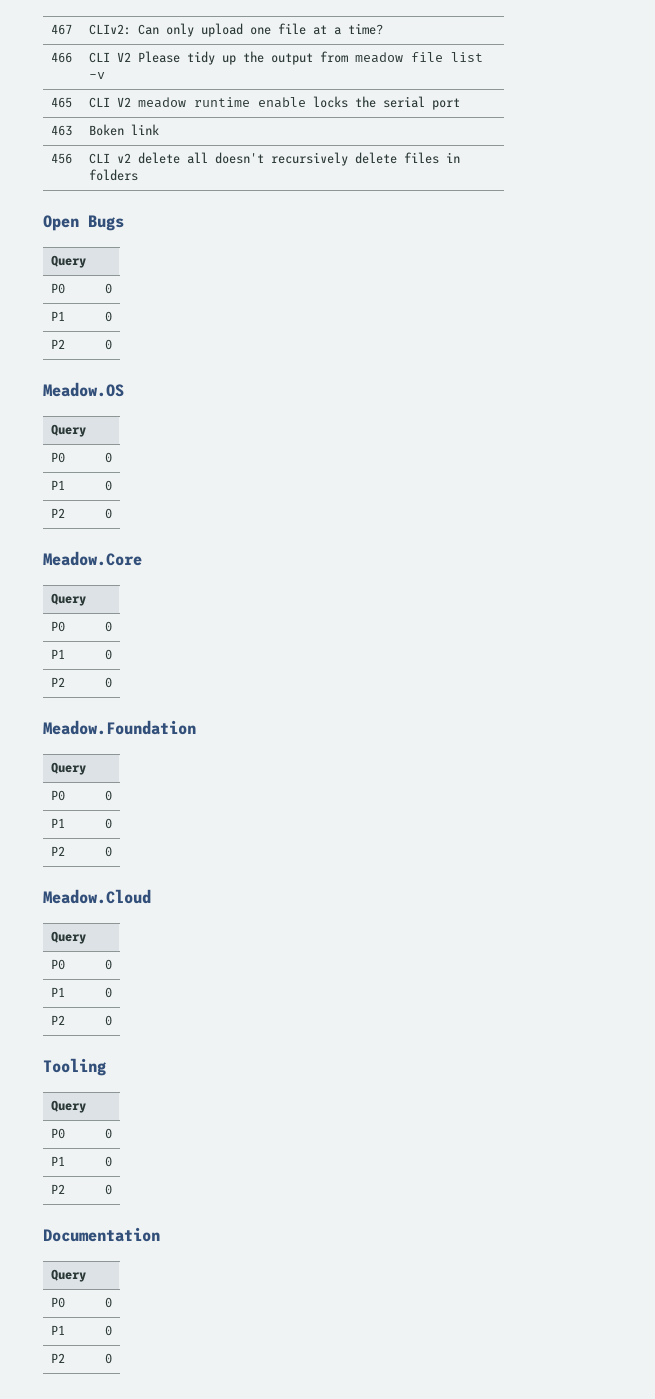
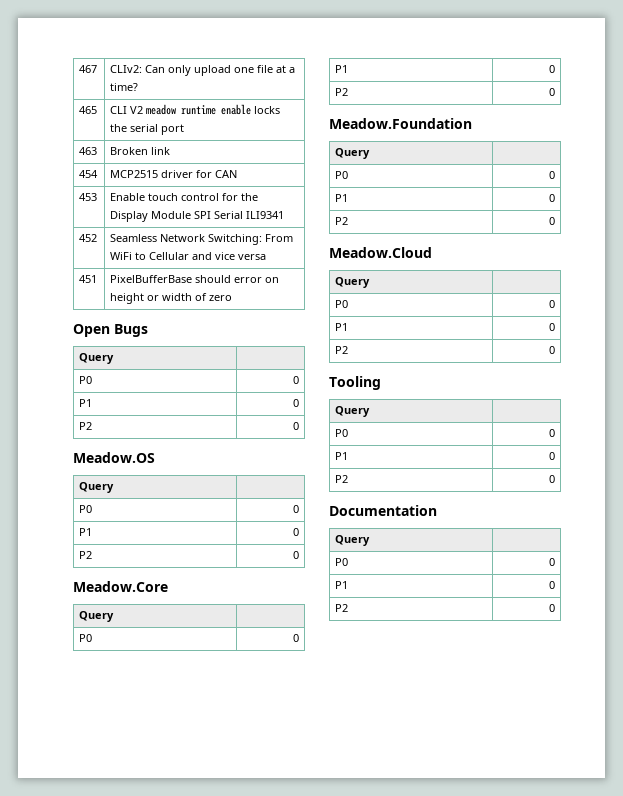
[51,52,73,63] [89,51,484,65] [89,72,106,79] // 466 | CLI V2 Please tidy up the output from meadow file list -v -> (139, 87) none
[89,124,125,136] Boken -> [110,147,149,155] Broken
[51,153,73,164] [89,152,461,166] [89,169,139,181] 456 | CLI v2 delete all doesn't recursively delete files in folders -> [79,170,99,178] [110,170,238,178] [79,193,98,201] [110,193,259,201] [110,211,285,222] [79,234,98,242] [110,234,294,245] [110,252,267,260] [79,275,98,283] [110,275,280,283] [110,293,233,304] 454 | MCP2515 driver for CAN // 453 | Enable touch control for the Display Module SPI Serial ILI9341 // 452 | Seamless Network Switching: From WiFi to Cellular and vice versa // 451 | PixelBufferBase should error on height or width of zero

